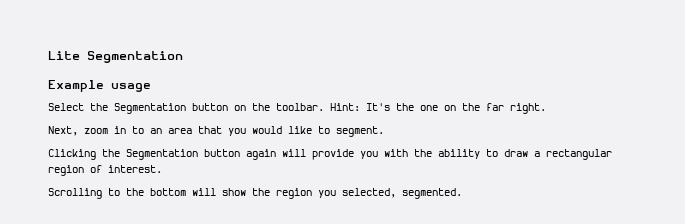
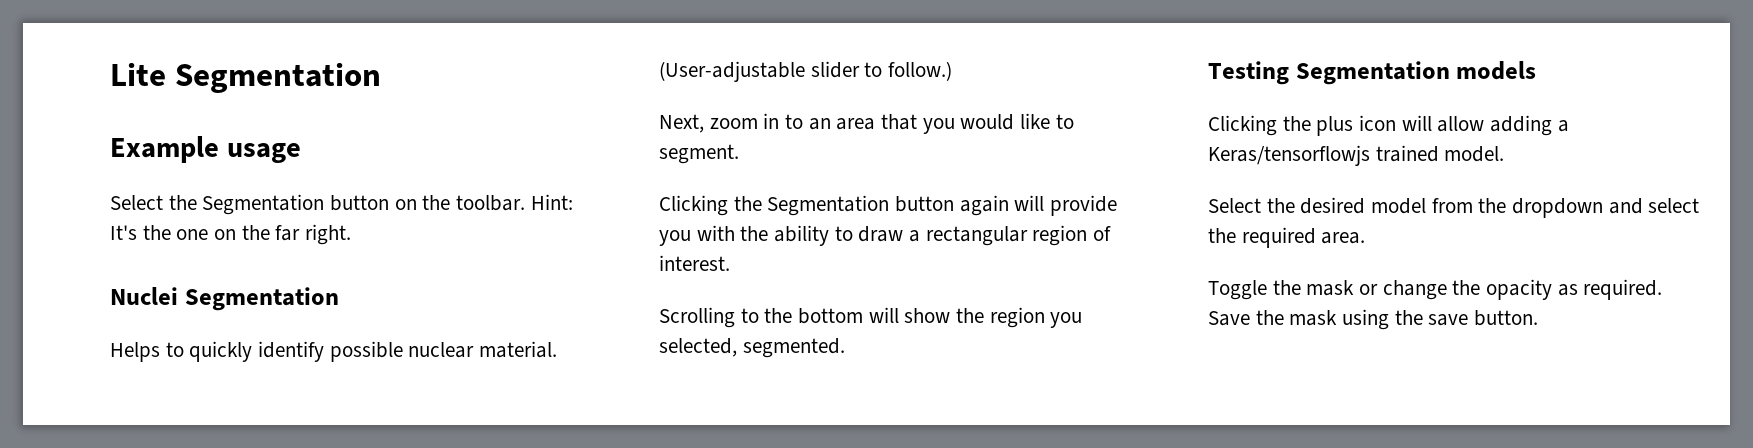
(546, 108) none -> [110,287,339,311] [110,341,558,362] [659,61,953,82] // Nuclei Segmentation // Helps to quickly identify possible nuclear material. (User-adjustable slider to follow.)
(462, 193) none -> [1208,61,1537,85] [1208,115,1569,136] [1208,145,1505,166] [1208,197,1700,218] [1208,227,1366,248] [1208,279,1663,300] [1208,309,1539,330] // Testing Segmentation models // Clicking the plus icon will allow adding a Keras/tensorflowjs trained model. // Select the desired model from the dropdown and select the required area. // Toggle the mask or change the opacity as required. Save the mask using the save button.

